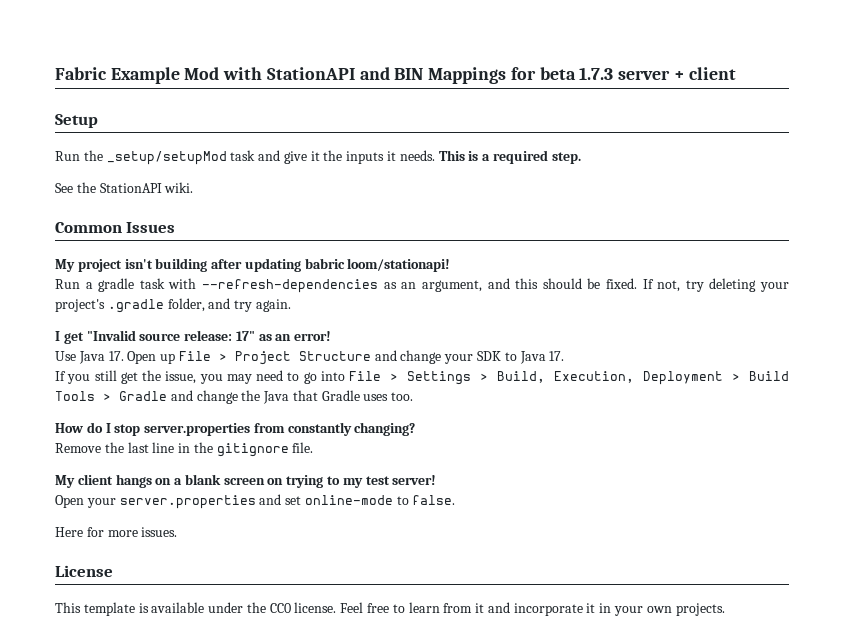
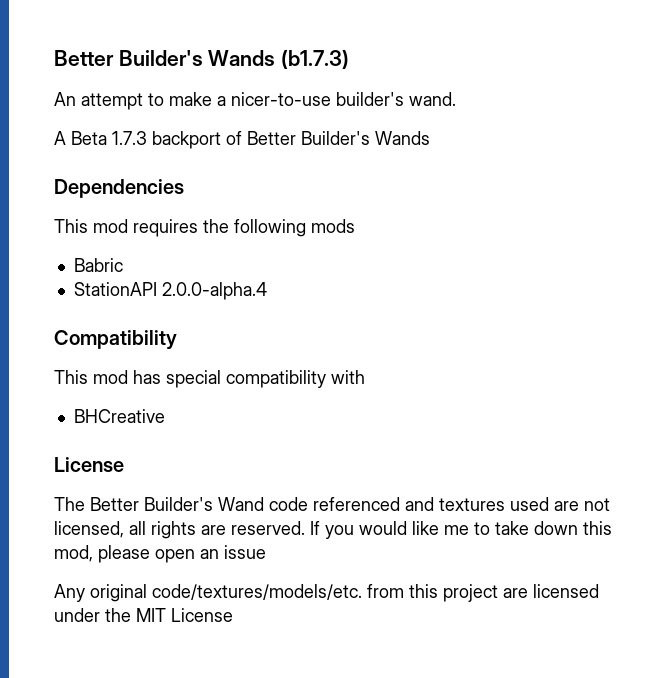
[55,67,737,84] [55,114,98,128] [55,150,581,165] [55,182,194,193] [55,222,176,233] [55,258,451,272] [55,278,789,293] [55,298,291,313] [55,330,332,344] [55,350,565,365] [55,370,789,385] [55,390,414,404] [55,422,416,436] [55,442,314,457] [55,474,437,488] [55,494,456,509] [55,527,178,537] [55,565,113,577] [55,602,725,616] Fabric Example Mod with StationAPI and BIN Mappings for beta 1.7.3 server + client // Setup // Run the _setup/setupMod task and give it the inputs it needs. This is a required step. // See the StationAPI wiki. // Common Issues // My project isn't building after updating babric loom/stationapi! // Run a gradle task with --refresh-dependencies as an argument, and this should be fixed. If not, try deleting your project's .gradle folder, and try again. // I get "Invalid source release: 17" as an error! // Use Java 17. Open up File > Project Structure and change your SDK to Java 17. // If you still get the issue, you may need to go into File > Settings > Build, Execution, Deployment > Build Tools > Gradle and change the Java that Gradle uses too. // How do I stop server.properties from constantly changing? // Remove the last line in the gitignore file. // My client hangs on a blank screen on trying to my test server! // Open your server.properties and set online-mode to false. // Here for more issues. // License // This template is available under the CC0 license. Feel free to learn from it and incorporate it in your own projects. -> [54,49,350,69] [54,92,456,110] [54,131,430,149] [54,179,184,198] [54,219,355,237] [73,258,123,272] [73,282,267,300] [54,330,177,350] [54,370,365,388] [73,409,165,423] [54,457,124,472] [54,497,610,511] [54,521,612,539] [54,545,266,563] [54,584,599,602] [54,608,233,622] Better Builder's Wands (b1.7.3) // An attempt to make a nicer-to-use builder's wand. // A Beta 1.7.3 backport of Better Builder's Wands // Dependencies // This mod requires the following mods // Babric // StationAPI 2.0.0-alpha.4 // Compatibility // This mod has special compatibility with // BHCreative // License // The Better Builder's Wand code referenced and textures used are not licensed, all rights are reserved. If you would like me to take down this mod, please open an issue // Any original code/textures/models/etc. from this project are licensed under the MIT License

